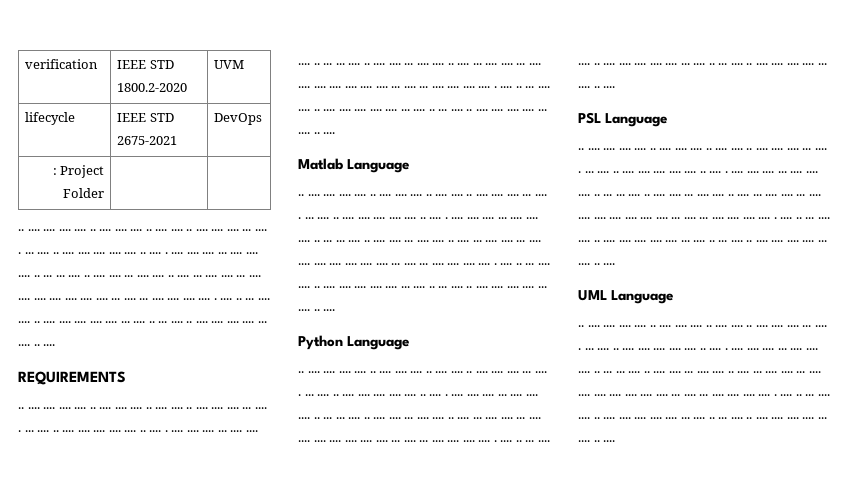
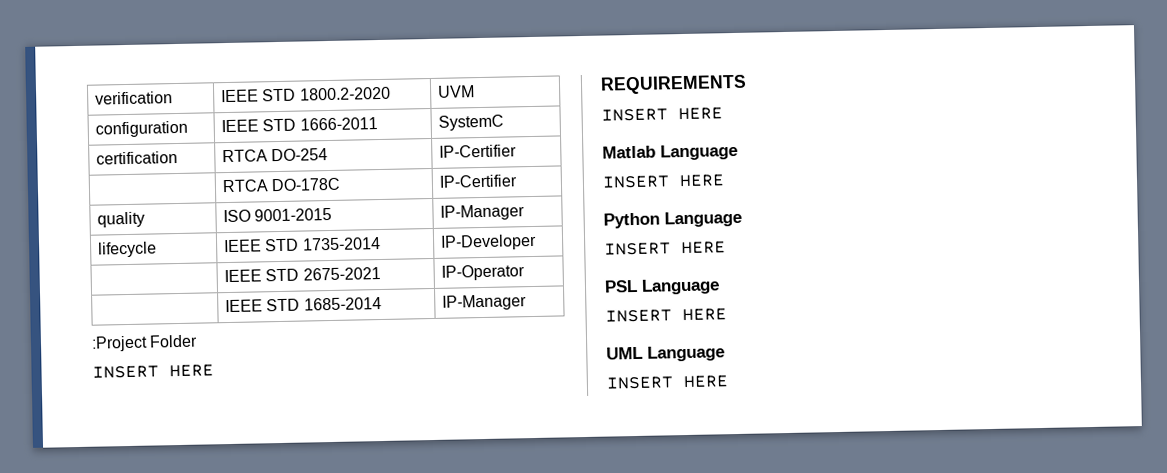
[24,112,75,125] [116,113,174,122] [116,136,177,145] [213,113,262,125] [52,165,105,178] [63,188,105,198] [18,229,267,231] [18,252,258,254] [18,275,261,277] [18,298,270,300] [18,321,267,323] [18,344,56,346] [18,371,126,385] [18,407,267,409] [18,430,258,432] [298,63,541,65] [298,86,550,88] [298,109,547,111] [298,132,336,134] [298,158,410,173] [298,194,547,196] [298,217,538,219] [298,240,541,242] [298,263,550,265] [298,286,547,288] [298,309,336,311] [298,335,410,350] [298,371,547,373] [298,394,538,396] [298,417,541,419] [298,440,550,442] [578,63,827,65] [578,86,616,88] [578,112,668,127] [578,148,827,150] [578,171,818,173] [578,194,821,196] [578,217,830,219] [578,240,827,242] [578,263,616,265] [578,290,674,304] [578,325,827,327] [578,348,818,350] [578,371,821,373] [578,394,830,396] [578,417,827,419] [578,440,616,442] lifecycle | IEEE STD 2675-2021 | DevOps // : Project Folder | | // .. .... .... .... .... .. .... .... .... .. .... .... .. .... .... .... ... .... . ... .... .. .... .... .... .... .... .. .... . .... .... .... ... .... .... .... .. ... ... .... .. .... .... ... .... .... .. .... ... .... .... ... .... .... .... .... .... .... .... ... .... ... .... .... .... .... . .... .. ... .... .... .. .... .... .... .... .... ... .... .. ... .... .. .... .... .... .... ... .... .. .... // REQUIREMENTS // .. .... .... .... .... .. .... .... .... .. .... .... .. .... .... .... ... .... . ... .... .. .... .... .... .... .... .. .... . .... .... .... ... .... .... .... .. ... ... .... .. .... .... ... .... .... .. .... ... .... .... ... .... .... .... .... .... .... .... ... .... ... .... .... .... .... . .... .. ... .... .... .. .... .... .... .... .... ... .... .. ... .... .. .... .... .... .... ... .... .. .... // Matlab Language // .. .... .... .... .... .. .... .... .... .. .... .... .. .... .... .... ... .... . ... .... .. .... .... .... .... .... .. .... . .... .... .... ... .... .... .... .. ... ... .... .. .... .... ... .... .... .. .... ... .... .... ... .... .... .... .... .... .... .... ... .... ... .... .... .... .... . .... .. ... .... .... .. .... .... .... .... .... ... .... .. ... .... .. .... .... .... .... ... .... .. .... // Python Language // .. .... .... .... .... .. .... .... .... .. .... .... .. .... .... .... ... .... . ... .... .. .... .... .... .... .... .. .... . .... .... .... ... .... .... .... .. ... ... .... .. .... .... ... .... .... .. .... ... .... .... ... .... .... .... .... .... .... .... ... .... ... .... .... .... .... . .... .. ... .... .... .. .... .... .... .... .... ... .... .. ... .... .. .... .... .... .... ... .... .. .... // PSL Language // .. .... .... .... .... .. .... .... .... .. .... .... .. .... .... .... ... .... . ... .... .. .... .... .... .... .... .. .... . .... .... .... ... .... .... .... .. ... ... .... .. .... .... ... .... .... .. .... ... .... .... ... .... .... .... .... .... .... .... ... .... ... .... .... .... .... . .... .. ... .... .... .. .... .... .... .... .... ... .... .. ... .... .. .... .... .... .... ... .... .. .... // UML Language // .. .... .... .... .... .. .... .... .... .. .... .... .. .... .... .... ... .... . ... .... .. .... .... .... .... .... .. .... . .... .... .... ... .... .... .... .. ... ... .... .. .... .... ... .... .... .. .... ... .... .... ... .... .... .... .... .... .... .... ... .... ... .... .... .... .... . .... .. ... .... .... .. .... .... .... .... .... ... .... .. ... .... .. .... .... .... .... ... .... .. .... -> [95,120,189,138] [221,117,378,133] [438,114,505,131] [96,150,179,165] [222,148,329,163] [439,144,518,158] [222,177,342,193] [439,174,518,188] [97,211,146,228] [223,207,333,223] [440,204,526,221] [98,241,158,258] [224,237,381,253] [440,233,538,251] [224,267,381,283] [441,264,526,281] [225,297,382,313] [442,294,528,311] [91,334,199,352] [92,364,214,379] [600,74,747,95] [601,107,723,122] [602,143,738,161] [602,174,725,189] [603,210,742,229] [604,241,726,256] [604,278,720,295] [605,308,727,323] [606,345,725,362] [606,375,728,390] configuration | IEEE STD 1666-2011 | SystemC // certification | RTCA DO-254 | IP-Certifier // | RTCA DO-178C | IP-Certifier // quality | ISO 9001-2015 | IP-Manager // lifecycle | IEEE STD 1735-2014 | IP-Developer // | IEEE STD 2675-2021 | IP-Operator // | IEEE STD 1685-2014 | IP-Manager // :Project Folder // INSERT HERE // REQUIREMENTS // INSERT HERE // Matlab Language // INSERT HERE // Python Language // INSERT HERE // PSL Language // INSERT HERE // UML Language // INSERT HERE

